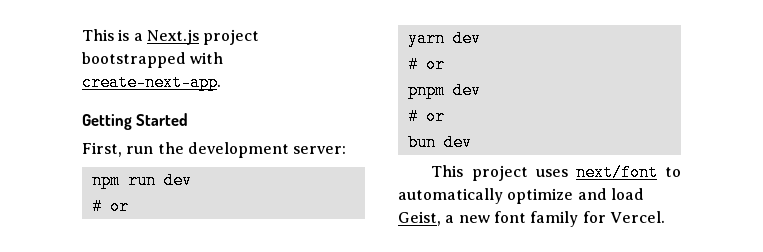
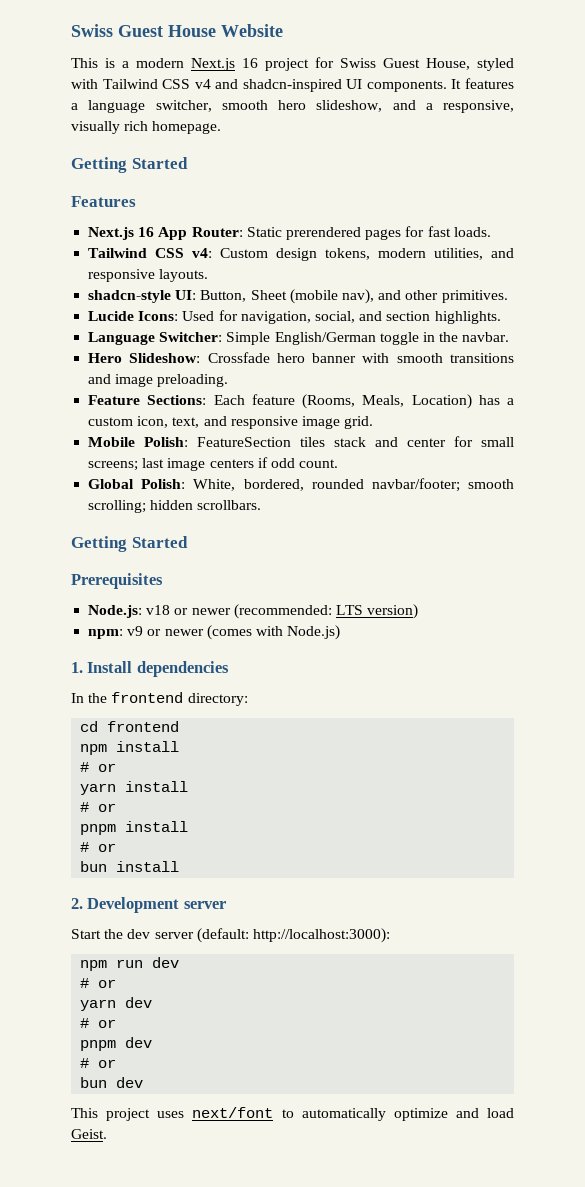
[82,29,260,45] [82,52,224,68] [82,74,221,91] [82,113,189,130] [82,142,347,158] This is a Next.js project bootstrapped with create-next-app. // Getting Started // First, run the development server: -> [71,24,283,37] [71,57,514,71] [71,78,514,92] [71,100,514,113] [71,121,222,134] [71,157,188,173] [71,196,136,207] [88,226,491,240] [88,248,514,261] [88,269,209,282] [88,289,508,304] [88,310,501,324] [88,332,510,345] [88,352,514,363] [88,374,229,387] [88,394,514,409] [88,416,374,429] [88,436,514,447] [88,457,339,471] [88,478,514,492] [88,500,262,513] [71,536,188,552] [71,573,163,589] [88,604,419,619] [88,625,341,640] [71,661,229,677] [71,692,248,706] [80,721,180,732] [80,741,180,755] [80,762,117,772] [80,781,189,795] [80,802,117,812] [80,821,189,835] [80,842,117,852] [80,861,180,872] [71,897,226,913] [71,928,390,943] Swiss Guest House Website // This is a modern Next.js 16 project for Swiss Guest House, styled with Tailwind CSS v4 and shadcn-inspired UI components. It features a language switcher, smooth hero slideshow, and a responsive, visually rich homepage. // Getting Started // Features // Next.js 16 App Router: Static prerendered pages for fast loads. // Tailwind CSS v4: Custom design tokens, modern utilities, and responsive layouts. // shadcn-style UI: Button, Sheet (mobile nav), and other primitives. // Lucide Icons: Used for navigation, social, and section highlights. // Language Switcher: Simple English/German toggle in the navbar. // Hero Slideshow: Crossfade hero banner with smooth transitions and image preloading. // Feature Sections: Each feature (Rooms, Meals, Location) has a custom icon, text, and responsive image grid. // Mobile Polish: FeatureSection tiles stack and center for small screens; last image centers if odd count. // Global Polish: White, bordered, rounded navbar/footer; smooth scrolling; hidden scrollbars. // Getting Started // Prerequisites // Node.js: v18 or newer (recommended: LTS version) // npm: v9 or newer (comes with Node.js) // 1. Install dependencies // In the frontend directory: // cd frontend // npm install // # or // yarn install // # or // pnpm install // # or // bun install // 2. Development server // Start the dev server (default: http://localhost:3000):
[398,211,665,227] Geist, a new font family for Vercel. -> [71,1129,107,1139] Geist.

